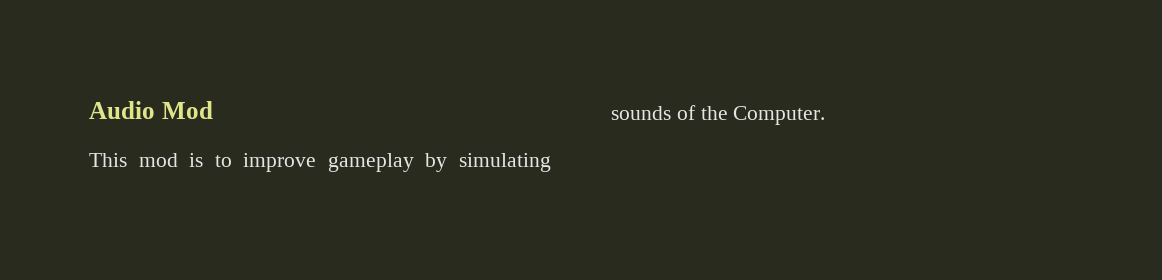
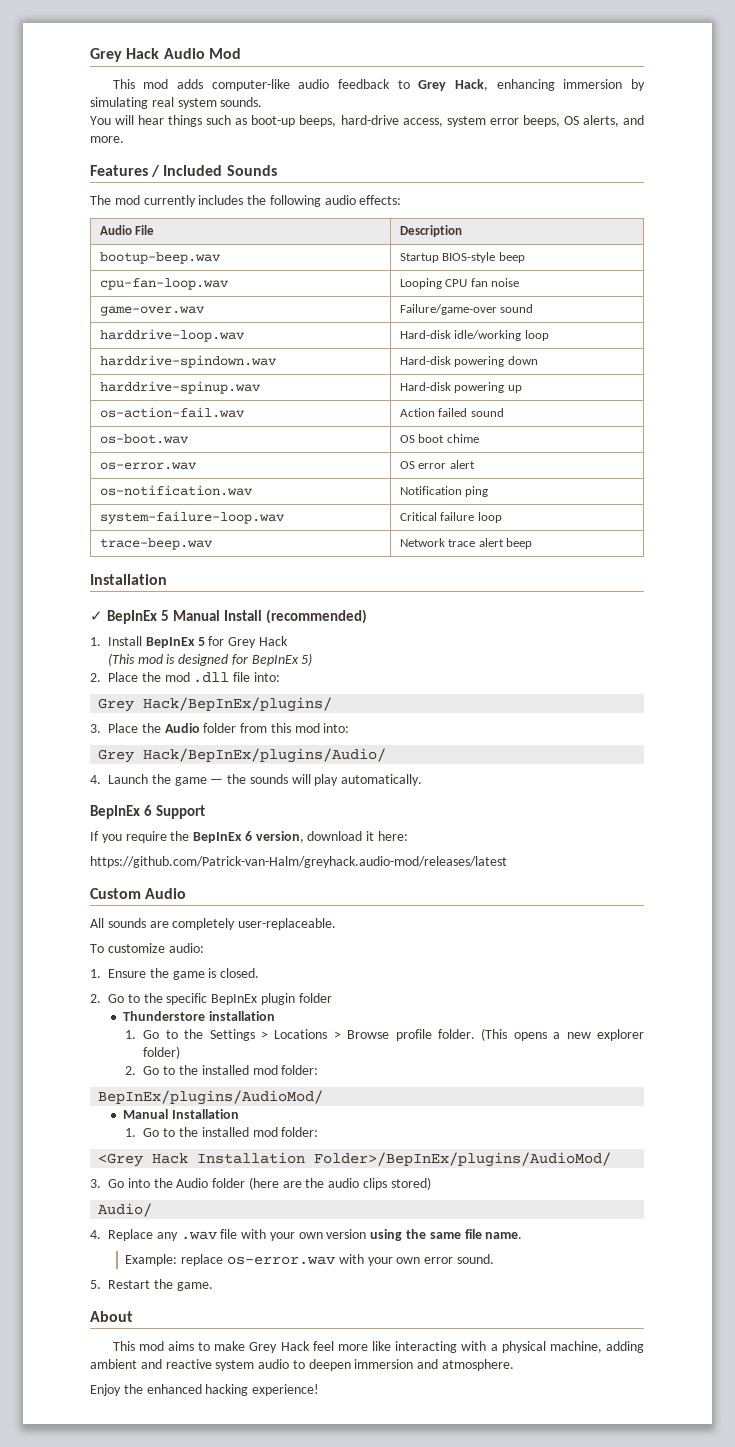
(89, 110) none -> [90,48,160,62] Grey Hack
[189,153,551,172] [611,105,826,125] is to improve gameplay by simulating sounds of the Computer. -> [176,79,646,91] [90,97,263,109] [90,115,644,127] [90,136,124,143] [90,165,277,177] [90,195,402,207] [99,225,155,235] [399,225,462,237] [99,252,221,264] [399,252,525,263] [99,278,229,290] [399,278,519,289] [99,306,205,316] [399,304,534,315] [99,329,245,342] [399,330,549,341] [99,355,277,368] [399,356,538,367] [99,381,261,394] [399,382,522,393] [99,407,245,418] [399,408,504,417] [99,434,189,444] [399,434,479,443] [99,462,197,470] [399,460,475,469] [99,485,253,496] [399,486,489,497] [99,511,285,524] [399,512,502,523] [99,538,213,550] [399,538,532,549] [90,574,167,585] [90,609,367,624] [90,636,288,648] [107,653,313,666] [90,672,280,683] [98,697,333,712] [90,723,350,733] [98,748,387,763] [90,774,423,786] [90,805,205,819] [90,831,409,843] [90,856,507,868] [90,888,187,899] [90,918,337,930] [90,943,204,953] [90,968,260,980] [90,993,332,1005] [123,1011,275,1021] [125,1028,644,1041] [143,1046,181,1059] [125,1065,319,1075] [98,1090,324,1105] [123,1109,239,1119] [125,1127,319,1137] [98,1152,612,1167] [90,1177,431,1190] [98,1203,153,1217] [90,1229,523,1241] [125,1254,494,1266] [90,1279,213,1291] [90,1311,133,1322] [112,1341,644,1353] [90,1359,515,1371] [90,1384,320,1396] adds computer-like audio feedback to Grey Hack, enhancing immersion by simulating real system sounds. // You will hear things such as boot-up beeps, hard-drive access, system error beeps, OS alerts, and more. // Features / Included Sounds // The mod currently includes the following audio effects: // Audio File | Description // bootup-beep.wav | Startup BIOS-style beep // cpu-fan-loop.wav | Looping CPU fan noise // game-over.wav | Failure/game-over sound // harddrive-loop.wav | Hard-disk idle/working loop // harddrive-spindown.wav | Hard-disk powering down // harddrive-spinup.wav | Hard-disk powering up // os-action-fail.wav | Action failed sound // os-boot.wav | OS boot chime // os-error.wav | OS error alert // os-notification.wav | Notification ping // system-failure-loop.wav | Critical failure loop // trace-beep.wav | Network trace alert beep // Installation // ✓ BepInEx 5 Manual Install (recommended) // 1. Install BepInEx 5 for Grey Hack // (This mod is designed for BepInEx 5) // 2. Place the mod .dll file into: // Grey Hack/BepInEx/plugins/ // 3. Place the Audio folder from this mod into: // Grey Hack/BepInEx/plugins/Audio/ // 4. Launch the game — the sounds will play automatically. // BepInEx 6 Support // If you require the BepInEx 6 version, download it here: // https://github.com/Patrick-van-Halm/greyhack.audio-mod/releases/latest // Custom Audio // All sounds are completely user-replaceable. // To customize audio: // 1. Ensure the game is closed. // 2. Go to the specific BepInEx plugin folder // Thunderstore installation // 1. Go to the Settings > Locations > Browse profile folder. (This opens a new explorer folder) // 2. Go to the installed mod folder: // BepInEx/plugins/AudioMod/ // Manual Installation // 1. Go to the installed mod folder: // <Grey Hack Installation Folder>/BepInEx/plugins/AudioMod/ // 3. Go into the Audio folder (here are the audio clips stored) // Audio/ // 4. Replace any .wav file with your own version using the same file name. // Example: replace os-error.wav with your own error sound. // 5. Restart the game. // About // This mod aims to make Grey Hack feel more like interacting with a physical machine, adding ambient and reactive system audio to deepen immersion and atmosphere. // Enjoy the enhanced hacking experience!

